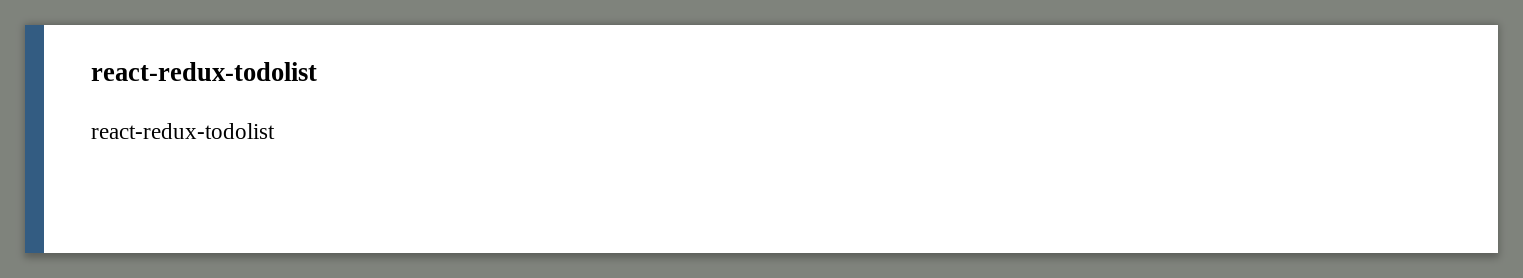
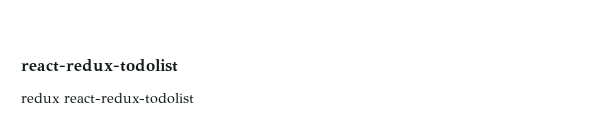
(317, 71) none -> [21,93,60,103] redux

